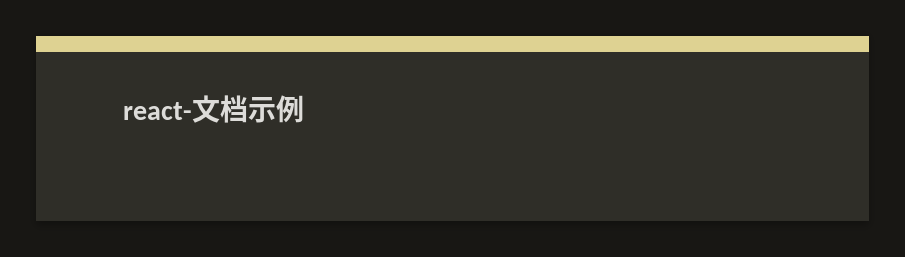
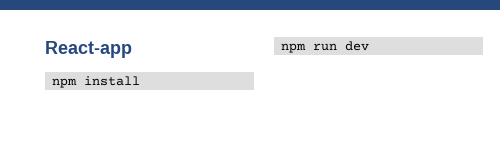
[123,95,304,123] react-文档示例 -> [45,41,132,58] [51,76,140,88] [280,41,369,53] React-app // npm install // npm run dev

